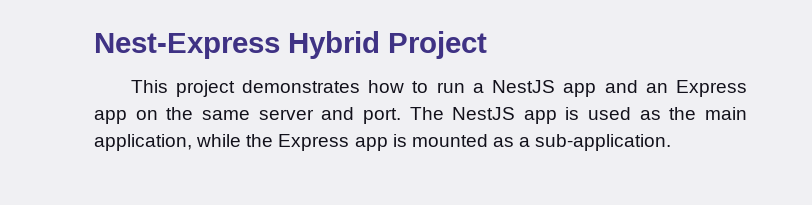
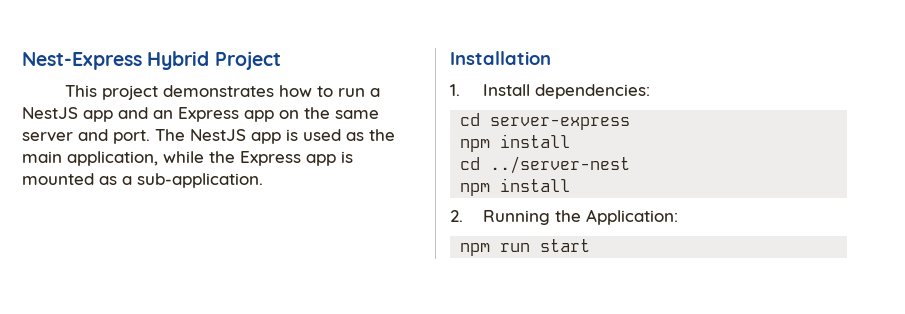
(672, 142) none -> [450,51,551,65] [450,84,651,99] [460,113,631,130] [460,134,571,152] [460,156,631,174] [460,178,571,196] [450,209,679,225] [460,239,591,256] // Installation // 1. Install dependencies: // cd server-express // npm install // cd ../server-nest // npm install // 2. Running the Application: // npm run start

